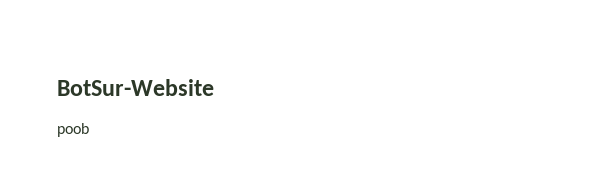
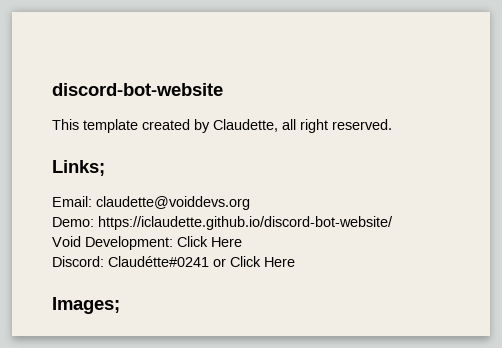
[57,79,214,96] [57,123,89,137] BotSur-Website // poob -> [52,83,223,96] [52,119,392,133] [52,160,105,176] [52,196,250,210] [52,216,393,230] [52,236,242,250] [52,256,295,267] [52,297,120,314] discord-bot-website // This template created by Claudette, all right reserved. // Links; // Email: claudette@voiddevs.org // Demo: https://iclaudette.github.io/discord-bot-website/ // Void Development: Click Here // Discord: Claudétte#0241 or Click Here // Images;

